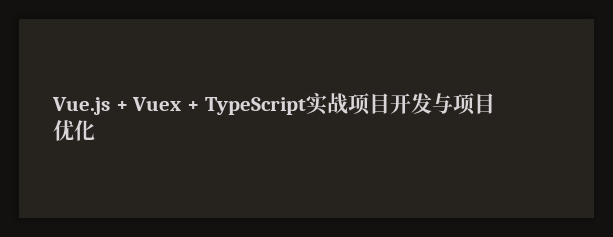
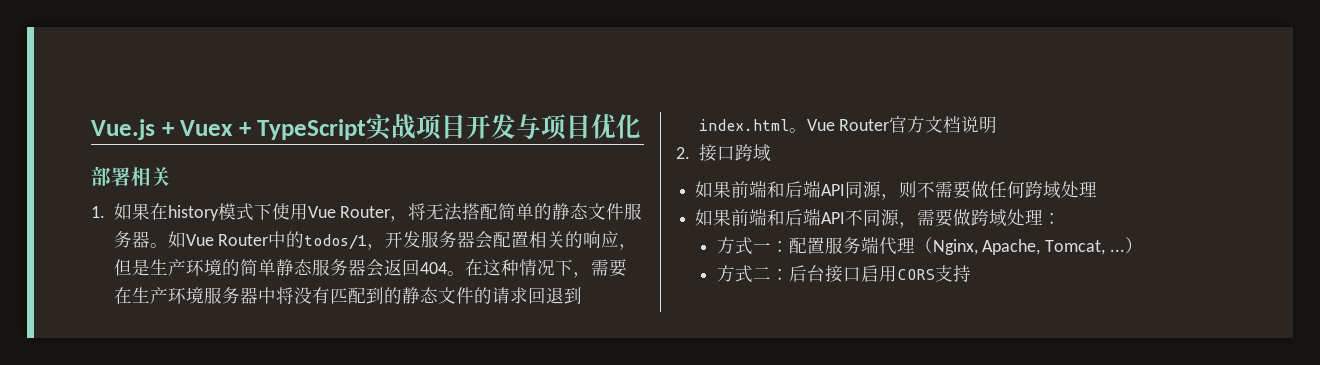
(95, 130) none -> [91,166,171,186] [91,203,643,222] [113,231,638,250] [113,259,627,278] [113,287,582,304] [698,116,998,134] [676,144,771,162] [695,180,1098,200] [695,208,1062,228] [716,236,1143,255] [716,265,971,283] // 部署相关 // 1.如果在history模式下使用Vue Router，将无法搭配简单的静态文件服务器。如Vue Router中的todos/1，开发服务器会配置相关的响应，但是生产环境的简单静态服务器会返回404。在这种情况下，需要在生产环境服务器中将没有匹配到的静态文件的请求回退到index.html。Vue Router官方文档说明 // 2.接口跨域 // 如果前端和后端API同源，则不需要做任何跨域处理 // 如果前端和后端API不同源，需要做跨域处理： // 方式一：配置服务端代理（Nginx, Apache, Tomcat, ...） // 方式二：后台接口启用CORS支持

